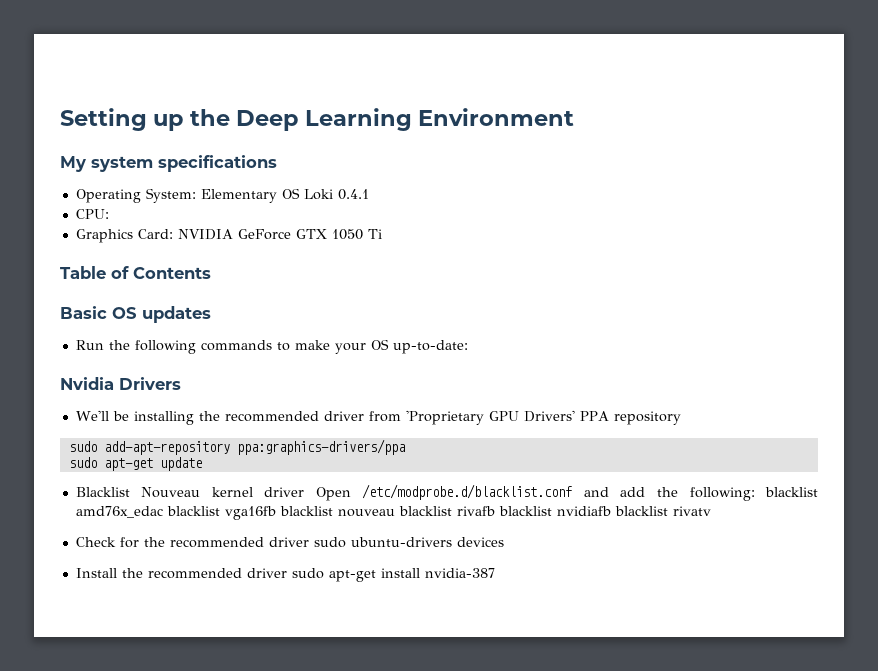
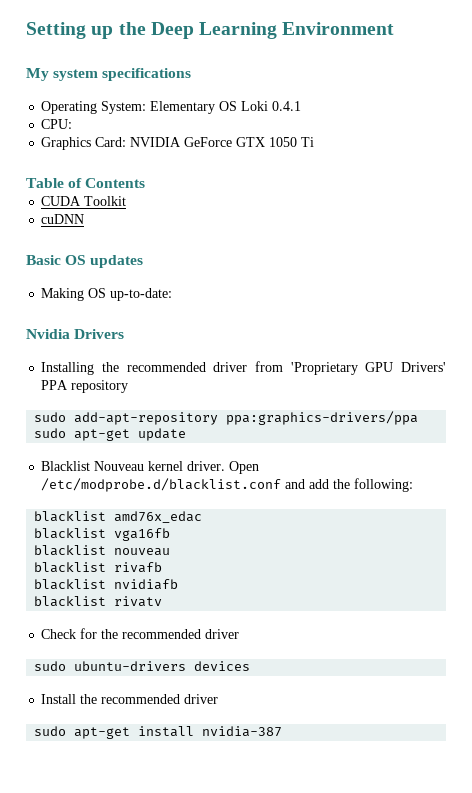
(211, 273) none -> [41,196,127,206] [41,214,85,224] // CUDA Toolkit // cuDNN
[75,340,366,354] Run the following commands to make your -> [41,288,85,301] Making
[75,410,194,425] We'll be installing -> [41,362,95,375] Installing
[264,487,305,497] driver -> [187,461,226,471] driver.
(755, 494) none -> (414, 485) //
(163, 512) none -> (203, 517) //
(276, 513) none -> (171, 534) //
(395, 513) none -> (171, 552) //
(495, 511) none -> (163, 567) //
(611, 511) none -> (179, 584) //
(309, 542) none -> (240, 634) //
(287, 573) none -> (219, 699) //

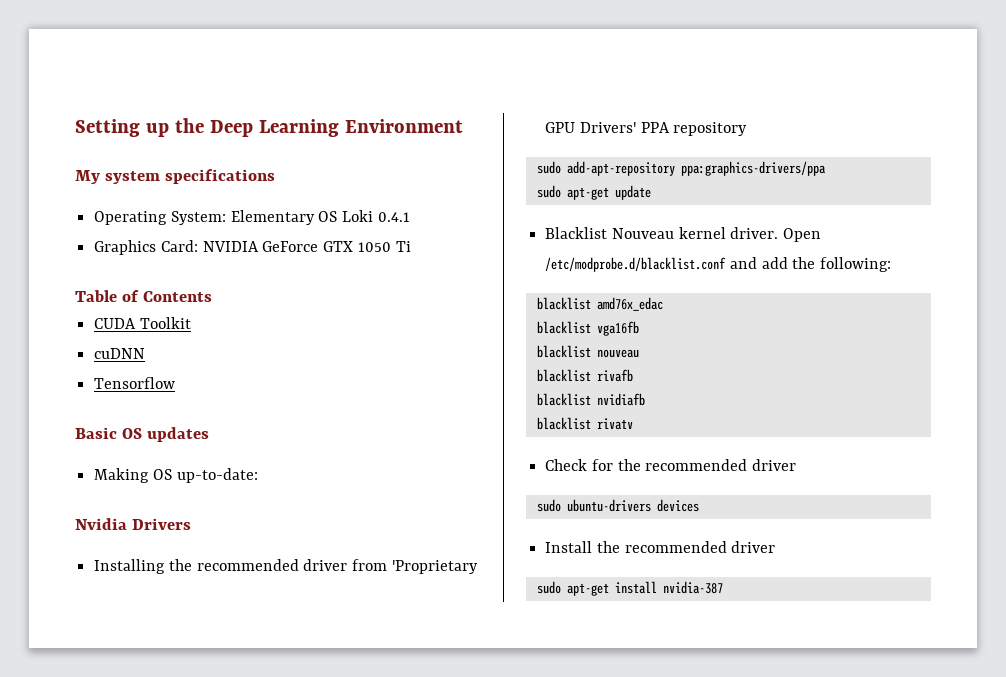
[41,119,73,129] // CPU: -> (410, 217) none
(85, 219) none -> [94,377,176,389] // Tensorflow

